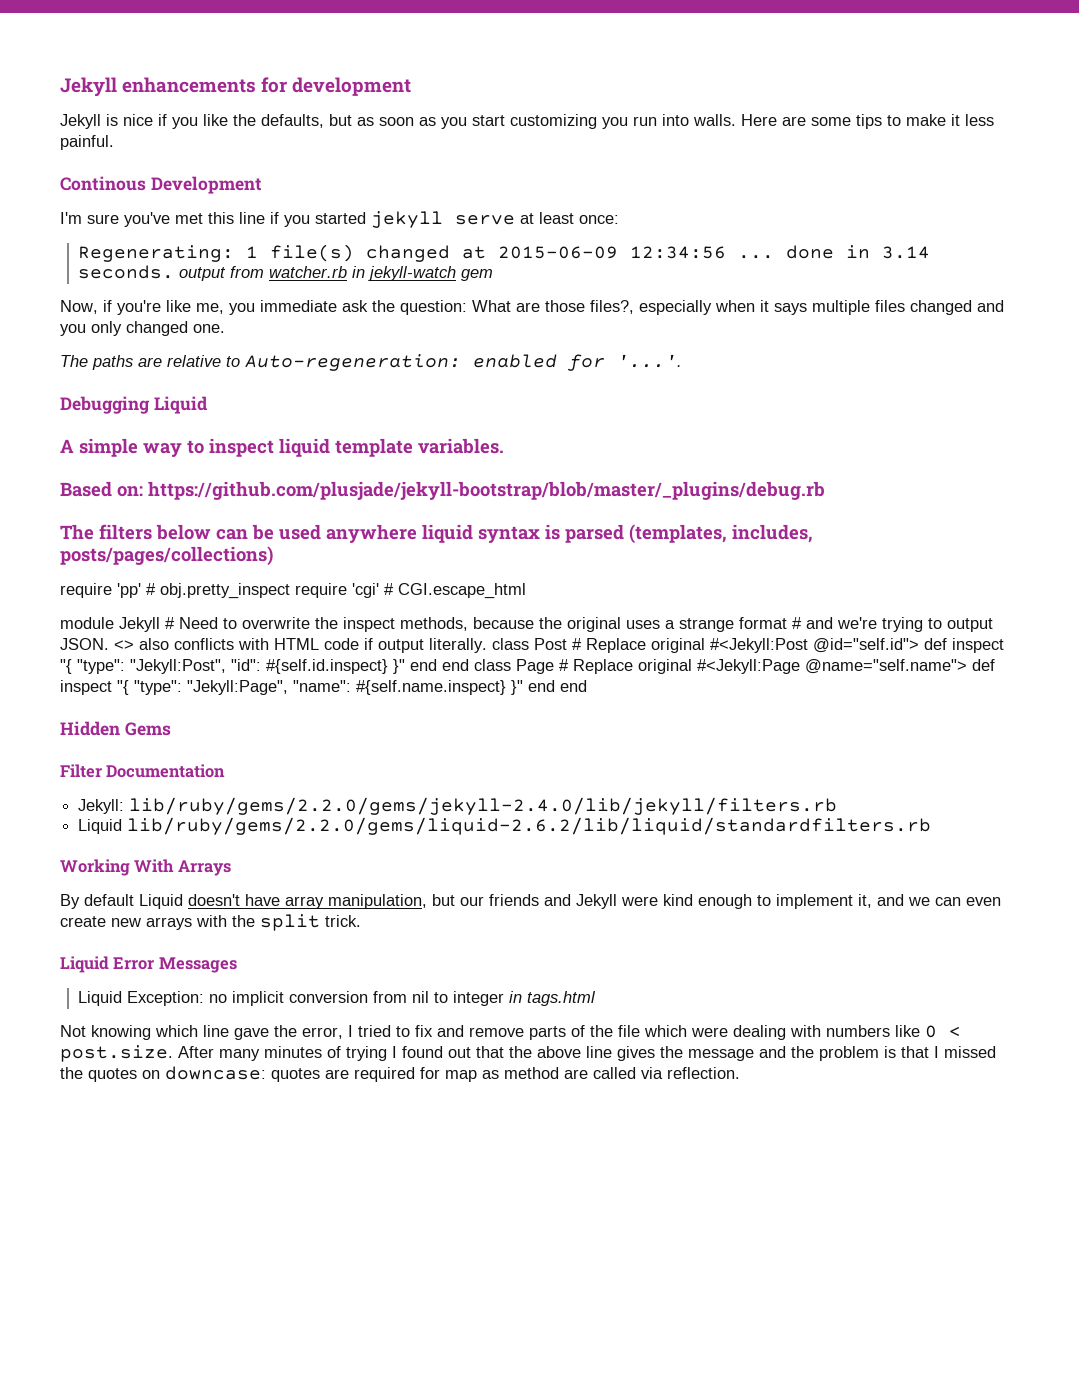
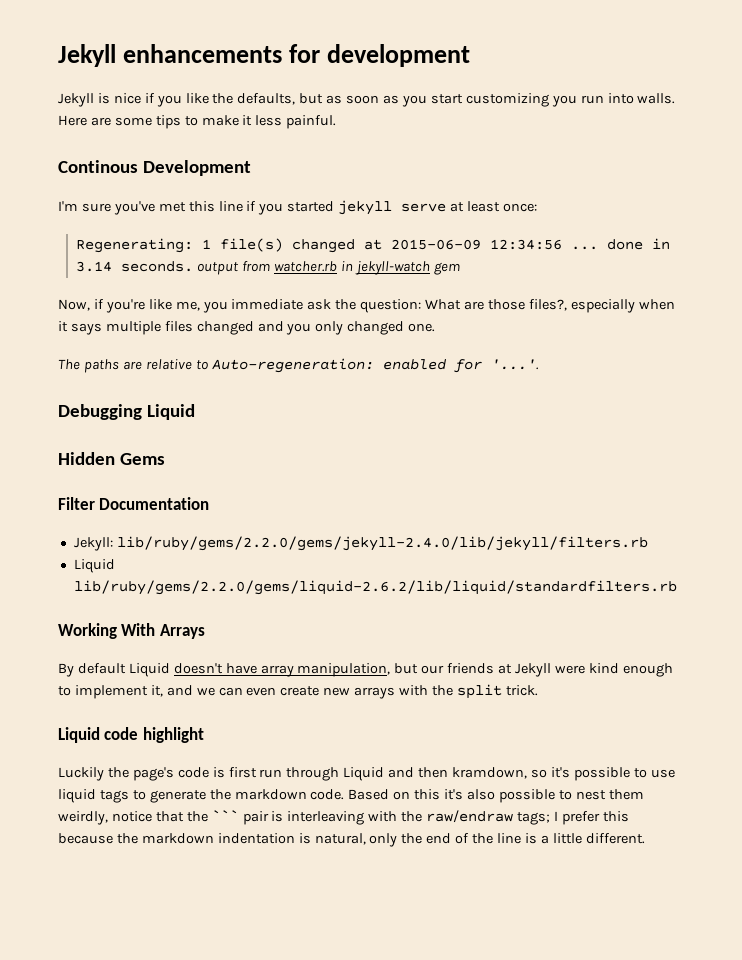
[60,438,504,457] [60,481,825,500] [60,524,813,544] [60,546,273,566] [60,583,526,599] [60,617,993,632] [60,638,1004,653] [60,659,995,674] [60,680,587,695] // A simple way to inspect liquid template variables. // Based on: https://github.com/plusjade/jekyll-bootstrap/blob/master/_plugins/debug.rb // The filters below can be used anywhere liquid syntax is parsed (templates, includes, posts/pages/collections) // require 'pp' # obj.pretty_inspect require 'cgi' # CGI.escape_html // module Jekyll # Need to overwrite the inspect methods, because the original uses a strange format # and we're trying to output JSON. <> also conflicts with HTML code if output literally. class Post # Replace original #<Jekyll:Post @id="self.id"> def inspect "{ "type": "Jekyll:Post", "id": #{self.id.inspect} }" end end class Page # Replace original #<Jekyll:Page @name="self.name"> def inspect "{ "type": "Jekyll:Page", "name": #{self.name.inspect} }" end end -> (196, 412) none
[544,894,571,906] and -> [498,664,513,674] at
[113,957,237,973] [78,991,597,1006] [60,1025,961,1040] [60,1045,996,1062] [60,1066,740,1082] Error Messages // Liquid Exception: no implicit conversion from nil to integer in tags.html // Not knowing which line gave the error, I tried to fix and remove parts of the file which were dealing with numbers like 0 < post.size. After many minutes of trying I found out that the above line gives the message and the problem is that I missed the quotes on downcase: quotes are required for map as method are called via reflection. -> [104,727,204,743] [58,767,675,781] [58,789,644,803] [58,810,629,825] [58,833,645,847] code highlight // Luckily the page's code is first run through Liquid and then kramdown, so it's possible to use liquid tags to generate the markdown code. Based on this it's also possible to nest them weirdly, notice that the ``` pair is interleaving with the raw/endraw tags; I prefer this because the markdown indentation is natural, only the end of the line is a little different.

